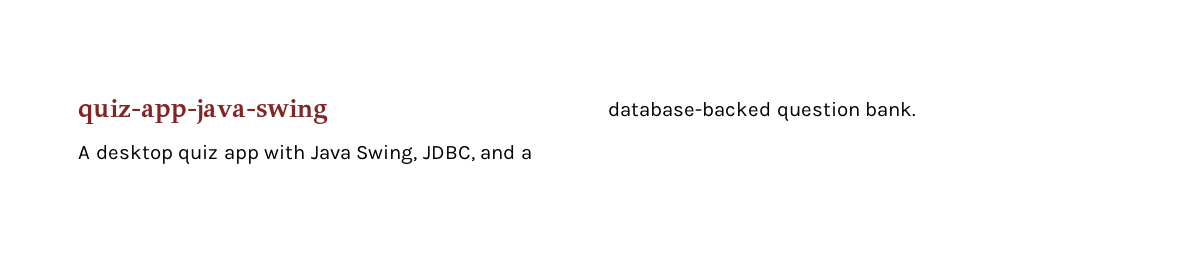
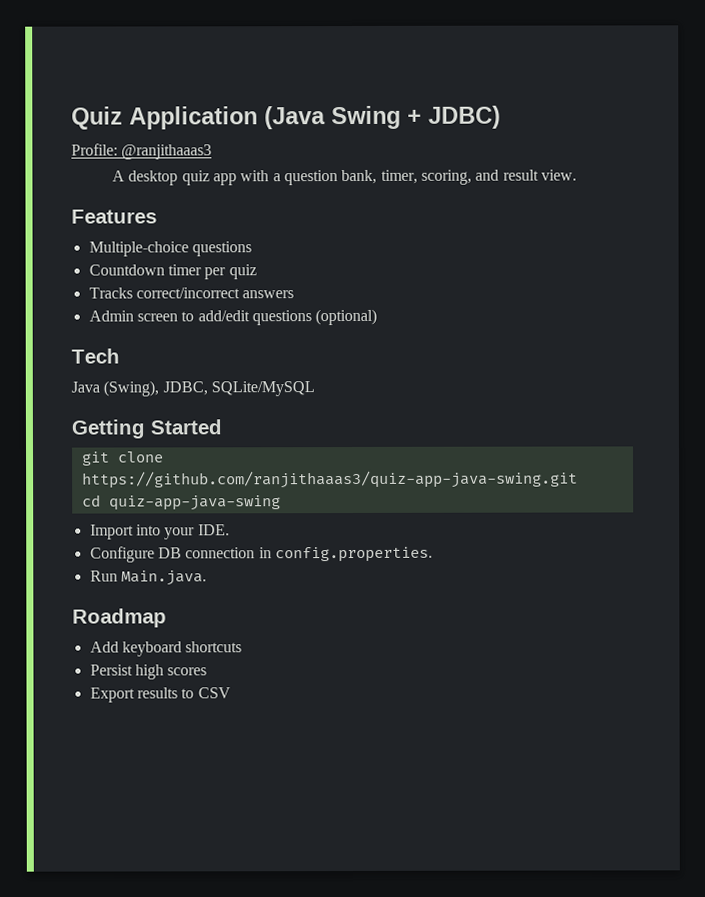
[78,99,328,124] quiz-app-java-swing -> [71,105,501,130] [71,143,213,160] Quiz Application (Java Swing + JDBC) // Profile: @ranjithaaas3
[310,144,532,165] [608,101,917,122] Java Swing, JDBC, and a database-backed question bank. -> [272,169,577,186] [71,209,157,224] [88,241,252,257] [88,264,257,280] [88,287,295,299] [88,308,378,326] [71,348,120,364] [71,380,315,397] [71,419,222,439] [81,451,164,466] [81,470,578,489] [81,494,281,511] [89,524,230,540] [89,546,433,563] [89,570,207,586] [72,608,167,628] [89,641,243,657] [89,664,208,680] [89,687,231,703] a question bank, timer, scoring, and result view. // Features // Multiple-choice questions // Countdown timer per quiz // Tracks correct/incorrect answers // Admin screen to add/edit questions (optional) // Tech // Java (Swing), JDBC, SQLite/MySQL // Getting Started // git clone https://github.com/ranjithaaas3/quiz-app-java-swing.git // cd quiz-app-java-swing // Import into your IDE. // Configure DB connection in config.properties. // Run Main.java. // Roadmap // Add keyboard shortcuts // Persist high scores // Export results to CSV

